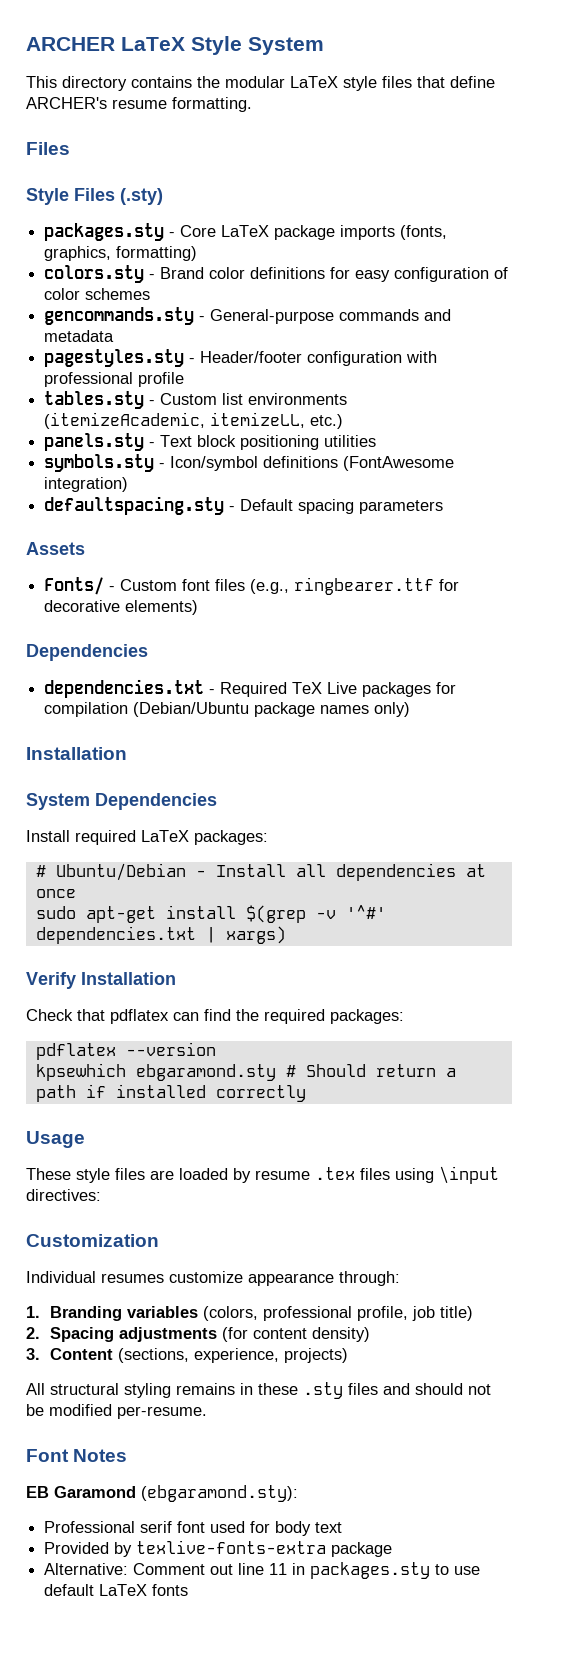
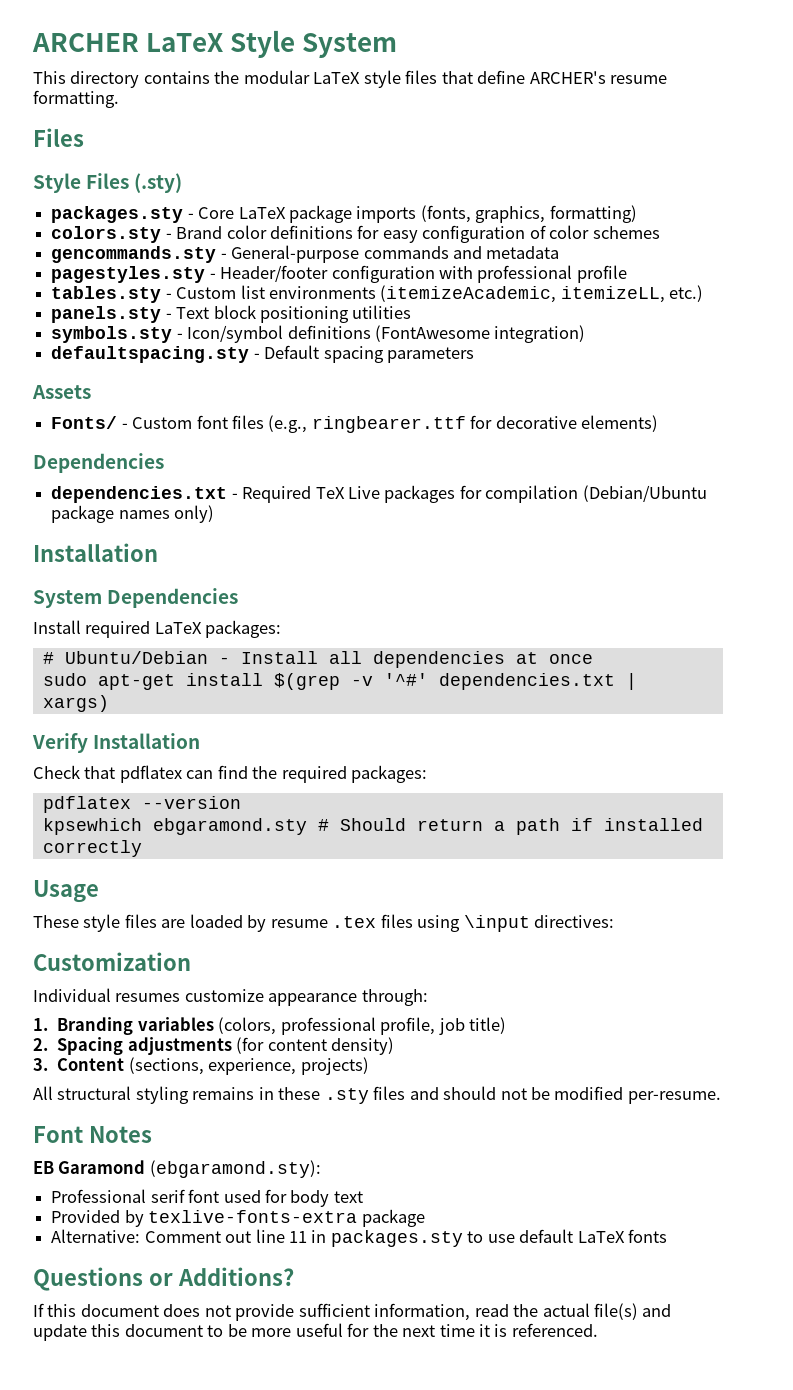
(189, 1590) none -> [33,1267,294,1291] [33,1303,672,1321] [33,1323,598,1341] // Questions or Additions? // If this document does not provide sufficient information, read the actual file(s) and update this document to be more useful for the next time it is referenced.

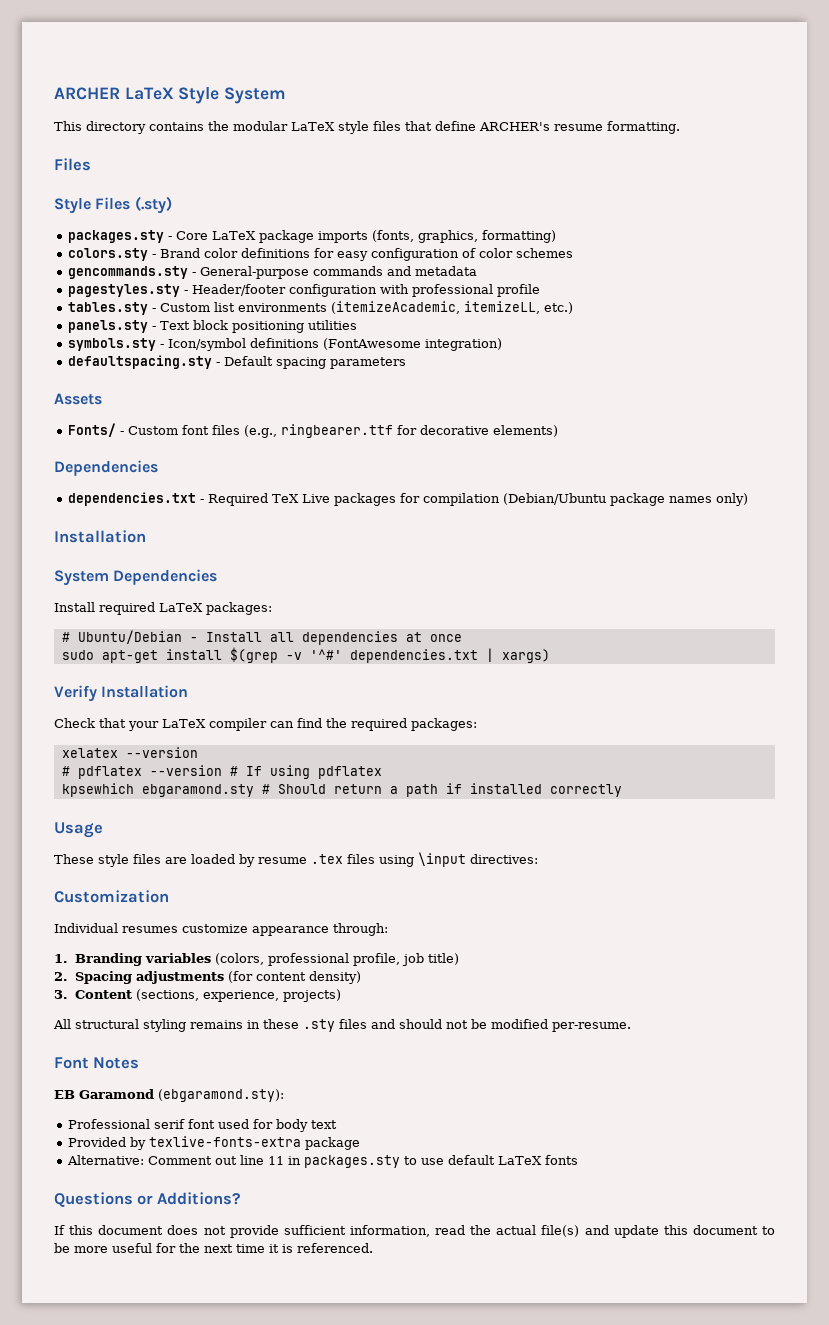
[119,765,182,783] pdflatex -> [128,718,267,731] your LaTeX compiler
(428, 774) none -> [61,747,198,758] [61,766,70,776] xelatex --version // #
(241, 802) none -> [229,765,382,779] # If using pdflatex

